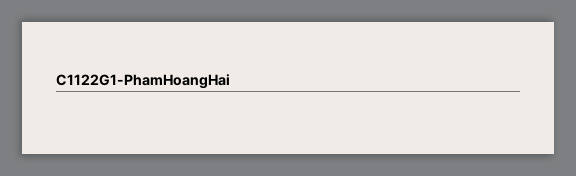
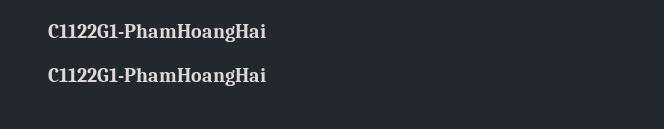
[56,74,230,89] C1122G1-PhamHoangHai -> [48,23,266,42] [48,67,266,86] C1122G1-PhamHoangHai // C1122G1-PhamHoangHai

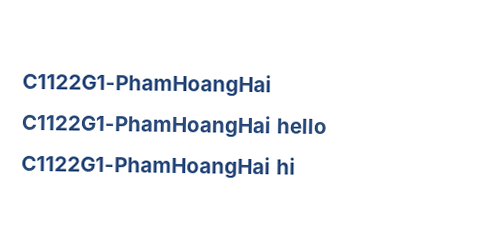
(266, 76) none -> [275,118,328,135] [21,153,296,180] hello // C1122G1-PhamHoangHai hi

